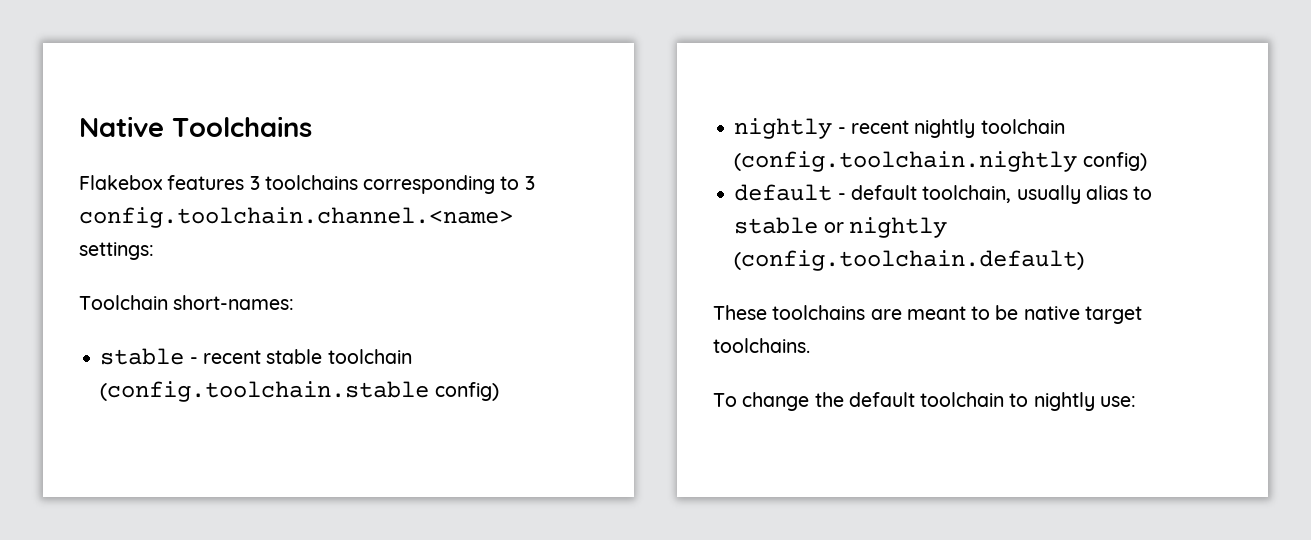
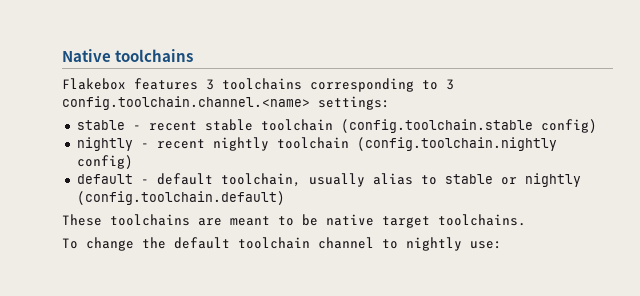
[172,116,312,137] Toolchains -> [115,49,194,62] toolchains
[79,295,295,310] // Toolchain short-names: -> (390, 103) none
(1005, 399) none -> [318,237,374,249] channel

